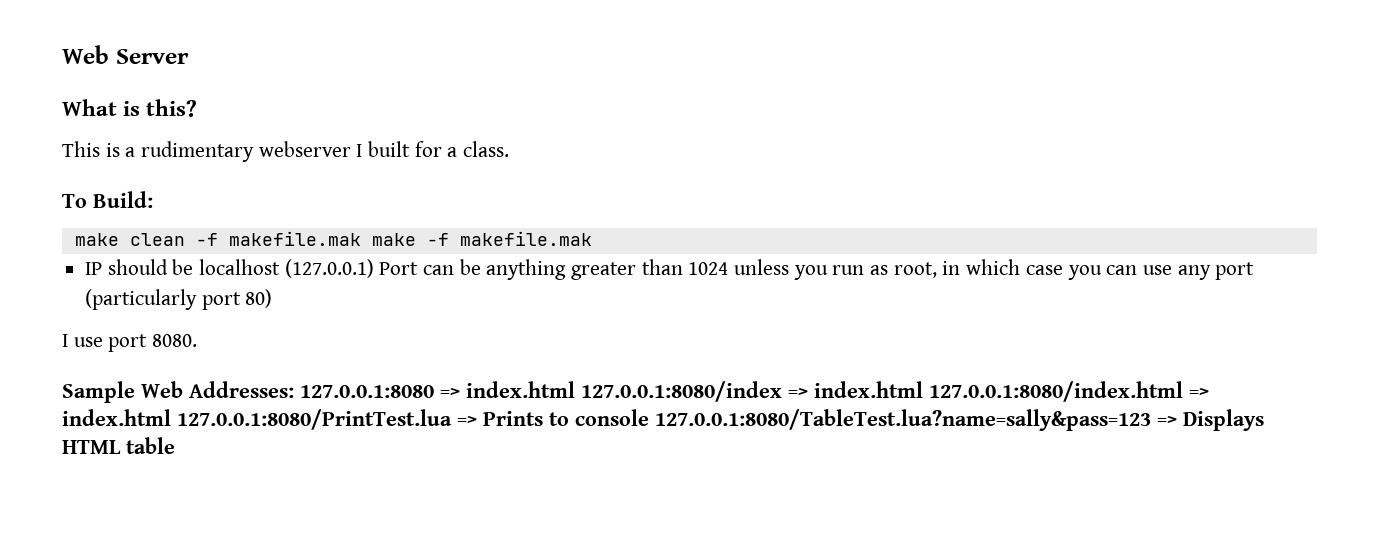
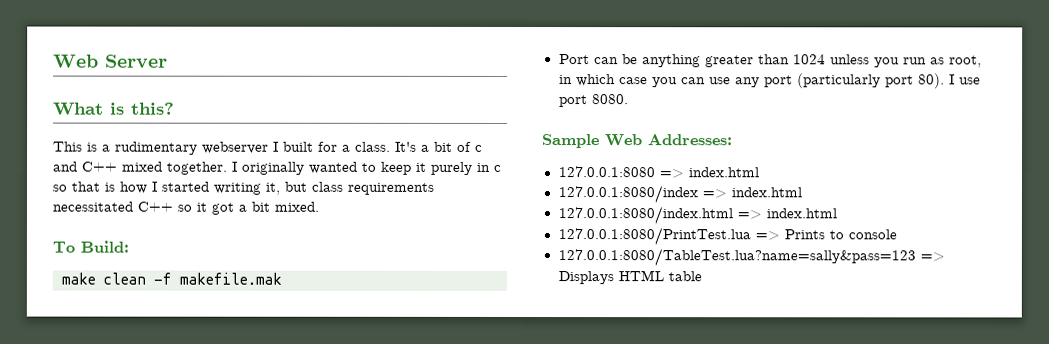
(510, 149) none -> [395,141,483,152] [53,161,502,175] [52,181,434,195] [52,201,319,215] It's a bit of c and C++ mixed together. I originally wanted to keep it purely in c so that is how I started writing it, but class requirements necessitated C++ so it got a bit mixed.
[371,231,592,246] [85,259,374,278] make -f makefile.mak // IP should be localhost (127.0.0.1) -> (282, 278) //
[245,289,273,308] 80) // -> [917,73,945,89] 80).
(294, 389) none -> (733, 140) //
(575, 389) none -> (760, 172) //
(923, 389) none -> (802, 192) //
(171, 417) none -> (837, 213) //
(649, 417) none -> (897, 234) //

